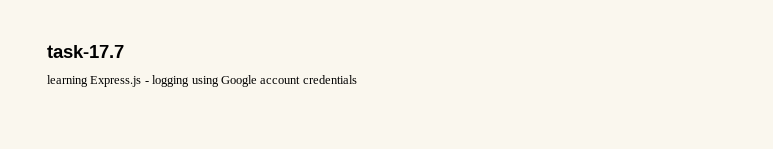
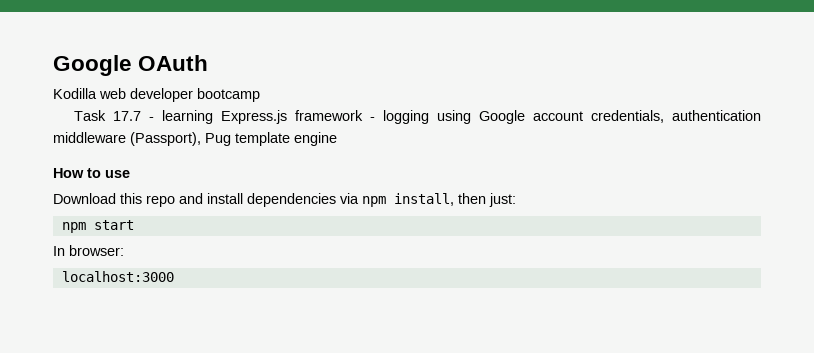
[47,45,124,58] task-17.7 // -> [53,55,209,76] [53,88,260,102] [73,110,154,121] Google OAuth // Kodilla web developer bootcamp // Task 17.7 -
(142, 81) none -> [294,110,363,121] framework
[302,75,357,84] credentials -> [590,110,761,123] [53,132,337,146] [53,168,130,178] [53,193,516,207] [61,220,134,233] [53,245,124,256] [61,271,174,282] credentials, authentication middleware (Passport), Pug template engine // How to use // Download this repo and install dependencies via npm install, then just: // npm start // In browser: // localhost:3000

